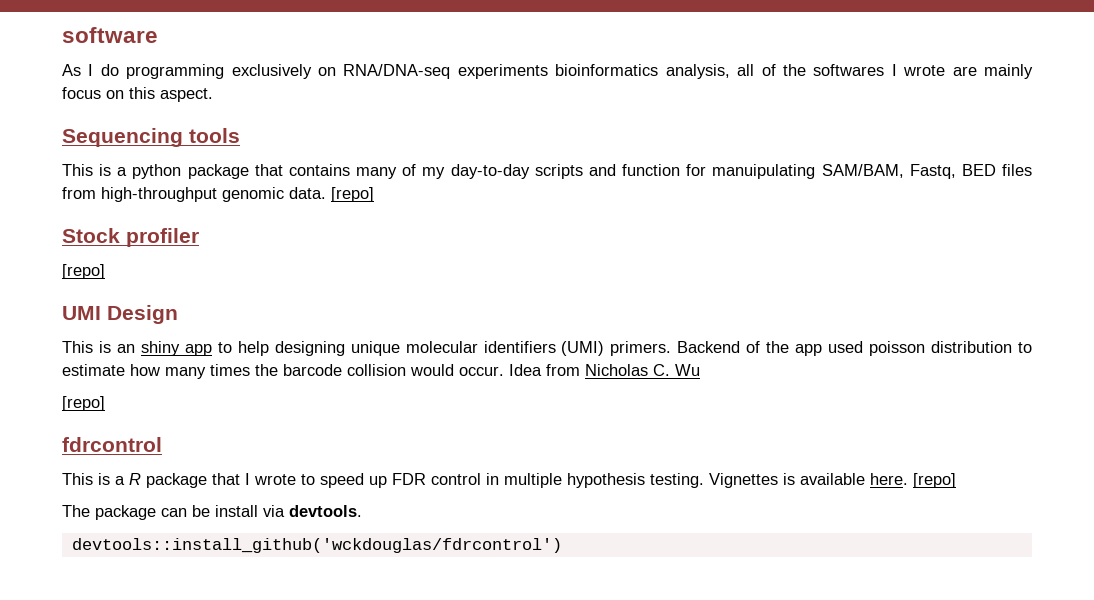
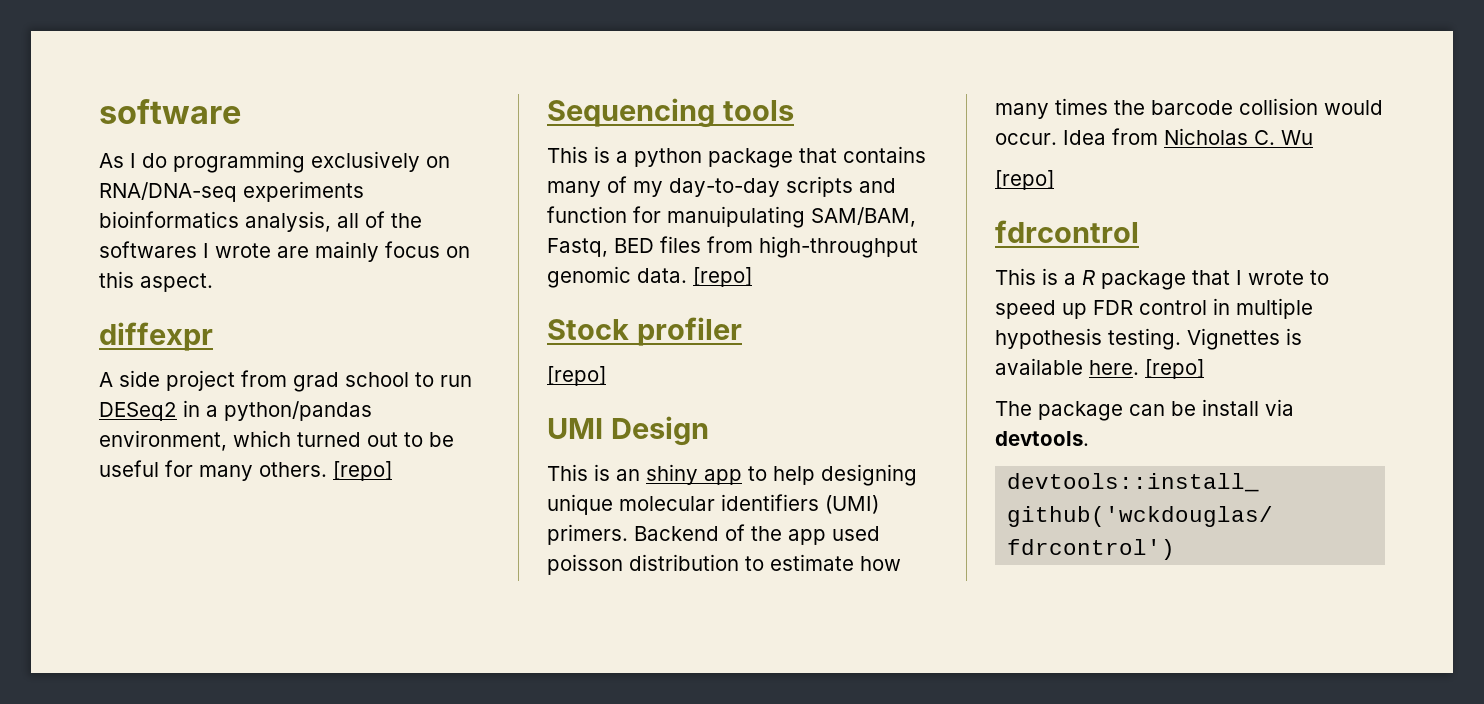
(213, 95) none -> [99,322,213,351] [99,370,472,392] [99,400,372,421] [99,430,454,451] [99,460,392,481] // diffexpr // A side project from grad school to run DESeq2 in a python/pandas environment, which turned out to be useful for many others. [repo]

